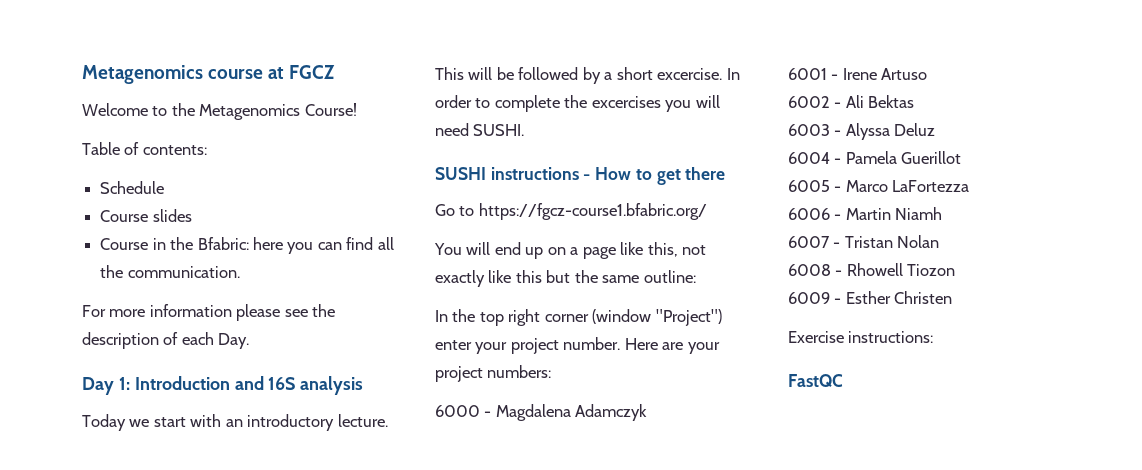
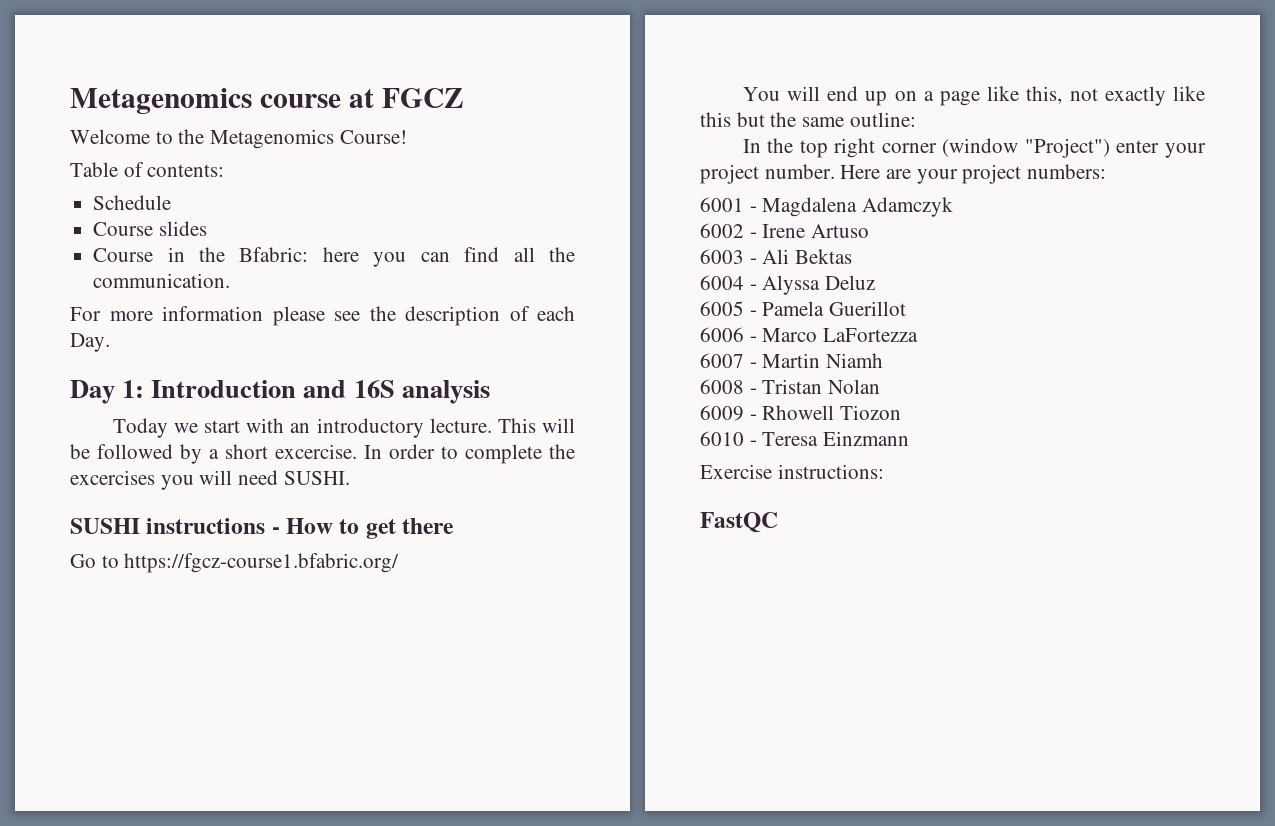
[435,405,480,417] 6000 -> [700,197,744,212] 6001
[788,68,827,80] 6001 -> [700,223,744,238] 6002
[788,96,830,108] 6002 -> [700,249,744,264] 6003
[788,124,830,136] 6003 -> [700,275,744,290] 6004
[788,152,830,164] 6004 -> [700,301,744,316] 6005
[788,180,830,192] 6005 -> [700,327,744,342] 6006
[788,208,830,220] 6006 -> [700,353,744,368] 6007
[788,236,830,248] 6007 -> [700,379,744,394] 6008
[788,264,831,276] 6008 -> [700,405,744,421] 6009
[788,291,953,304] 6009 - Esther Christen -> [700,431,910,446] 6010 - Teresa Einzmann

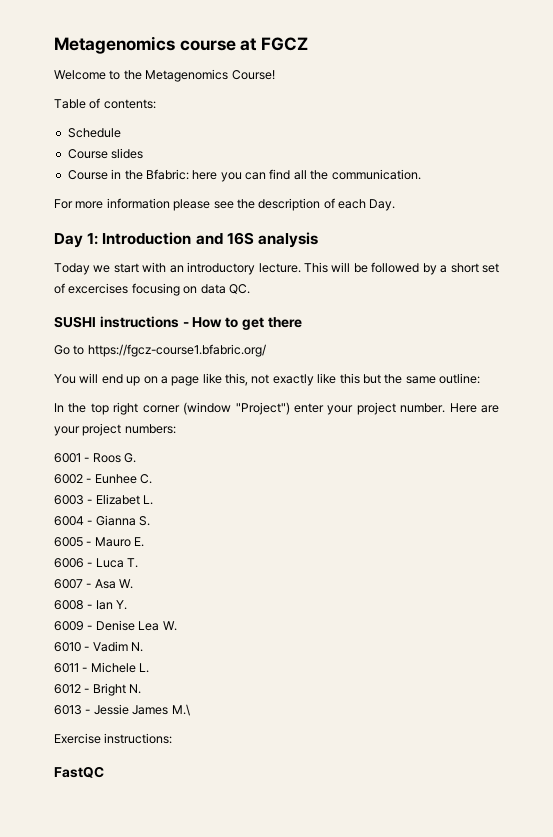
[275,444,575,464] [70,470,350,490] excercise. In order to complete the excercises you will need SUSHI. -> [482,263,500,273] [54,283,250,296] set of excercises focusing on data QC.
[762,197,954,217] Magdalena Adamczyk -> [92,453,137,463] Roos G.
[762,224,870,238] Irene Artuso -> [94,474,153,484] Eunhee C.
[762,249,853,264] Ali Bektas -> [95,494,154,505] Elizabet L.
[762,275,876,295] Alyssa Deluz -> [95,515,151,526] Gianna S.
[762,301,907,316] Pamela Guerillot -> [94,537,145,547] Mauro E.
[762,328,919,342] Marco LaFortezza -> [95,558,139,568] Luca T.
[762,353,884,368] Martin Niamh -> [94,579,134,589] Asa W.
[762,379,881,394] Tristan Nolan -> [95,600,128,610] Ian Y.
[762,405,902,420] Rhowell Tiozon -> [95,620,177,631] Denise Lea W.
[762,431,910,446] Teresa Einzmann -> [92,641,144,652] [54,662,150,673] [54,683,142,696] [54,704,190,716] Vadim N. // 6011 - Michele L. // 6012 - Bright N. // 6013 - Jessie James M.\

